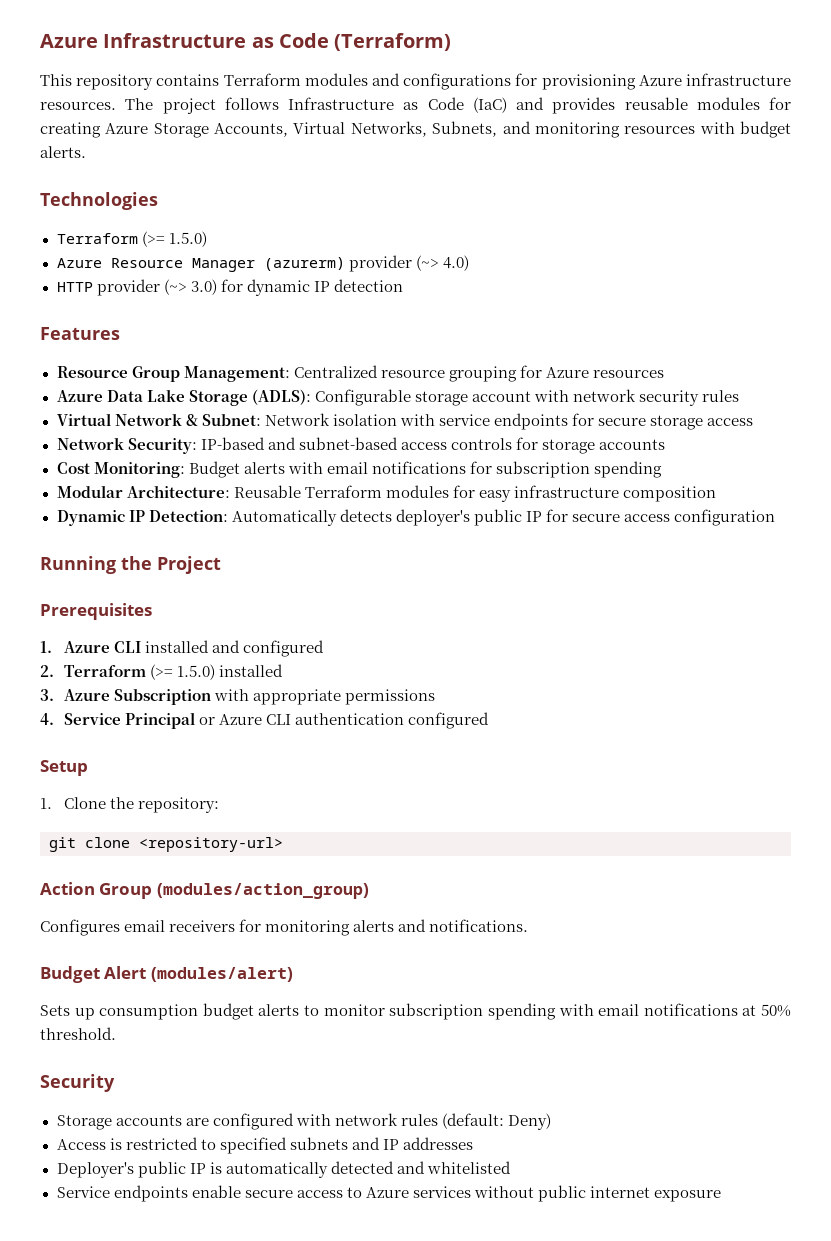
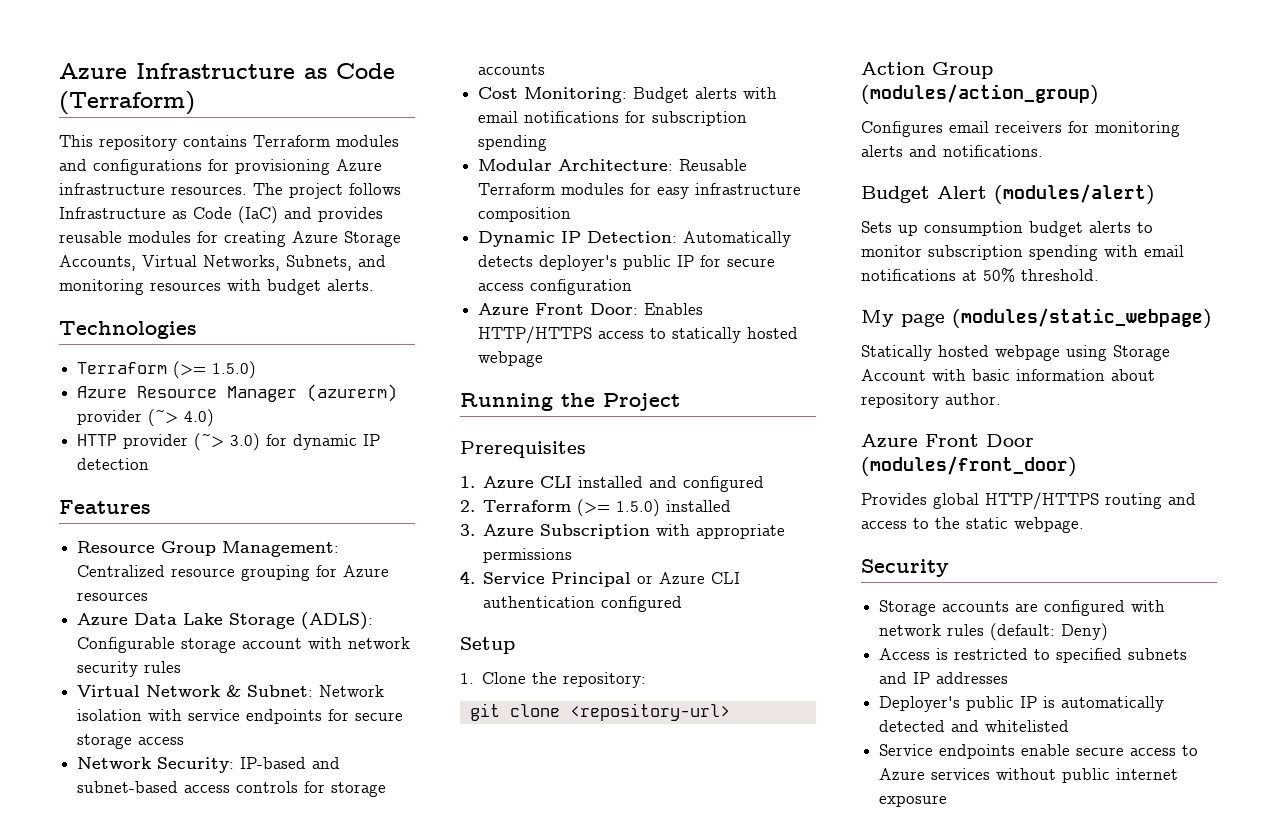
(776, 517) none -> [478,303,704,316] [478,326,799,344] [478,351,544,367] // Azure Front Door: Enables HTTP/HTTPS access to statically hosted webpage
(116, 1033) none -> [861,308,1212,329] [861,345,1170,361] [861,369,1155,381] [861,393,1001,409] [861,434,1034,449] [861,456,1077,477] [861,492,1196,510] [861,517,1084,533] // My page (modules/static_webpage) // Statically hosted webpage using Storage Account with basic information about repository author. // Azure Front Door (modules/front_door) // Provides global HTTP/HTTPS routing and access to the static webpage.

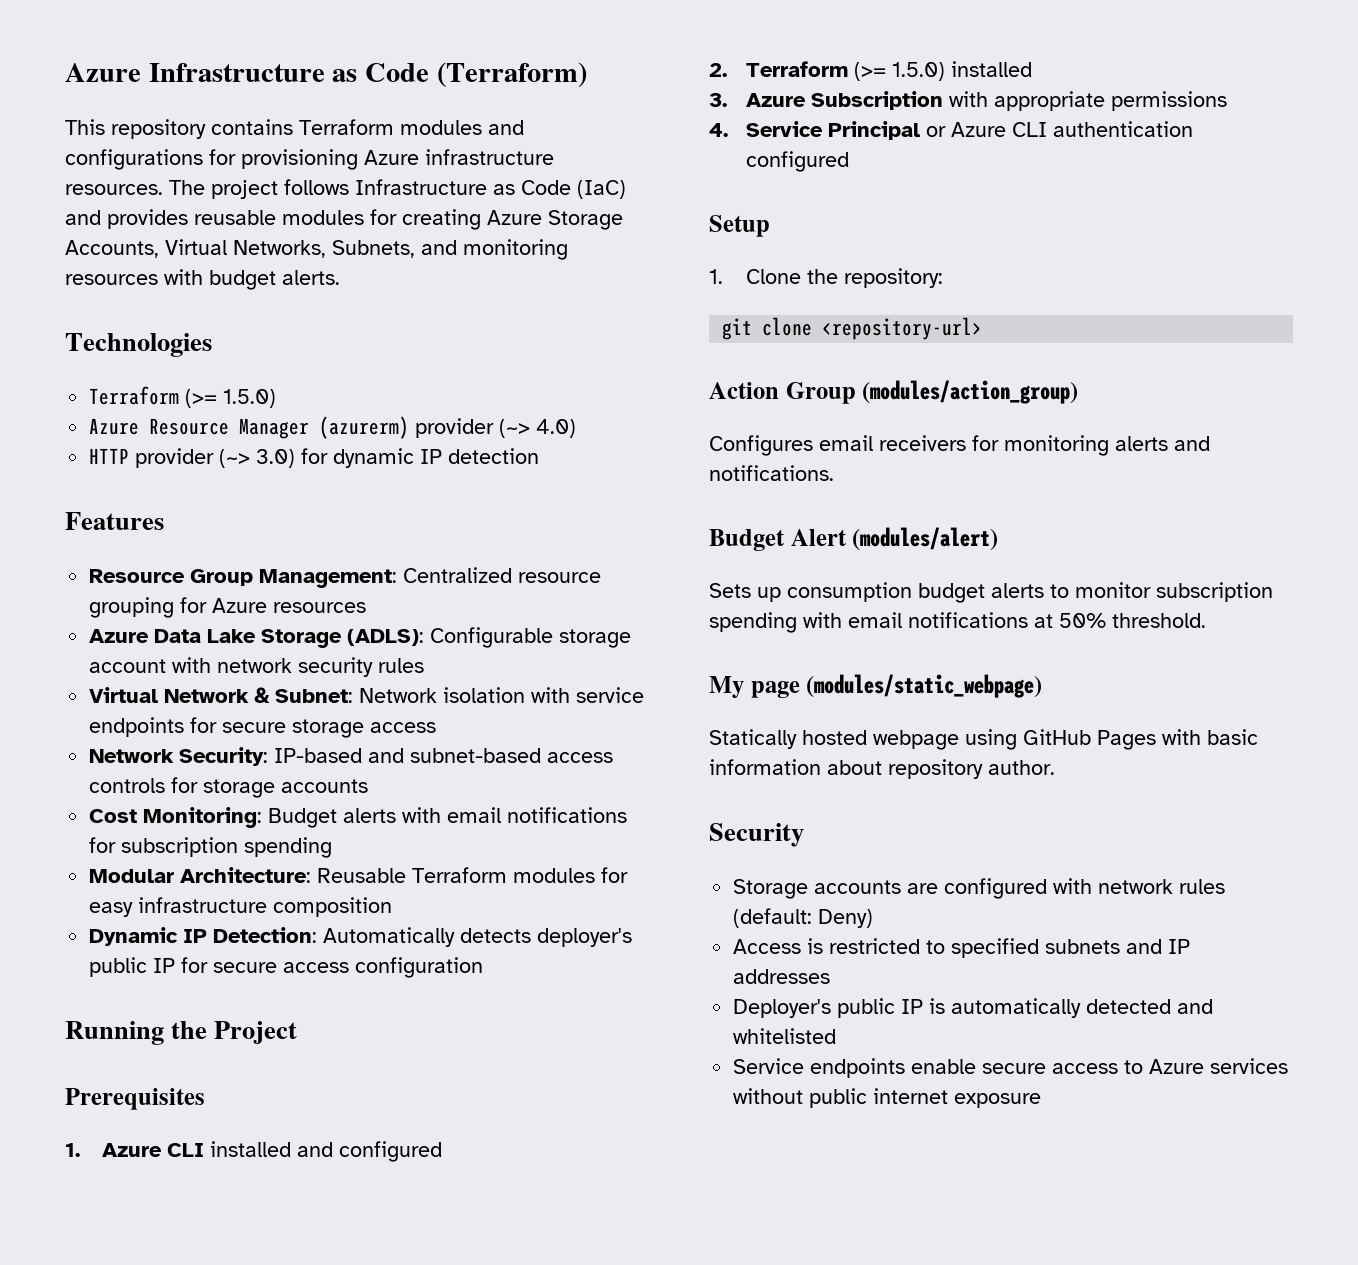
[478,303,704,316] [478,326,799,344] [478,351,544,367] // Azure Front Door: Enables HTTP/HTTPS access to statically hosted webpage -> (484, 967) none
[1113,345,1170,361] [861,369,926,381] Storage Account -> [1023,729,1156,750] GitHub Pages
[861,434,1034,449] [861,456,1077,477] [861,492,1196,510] [861,517,1084,533] // Azure Front Door (modules/front_door) // Provides global HTTP/HTTPS routing and access to the static webpage. -> (1055, 767) none

